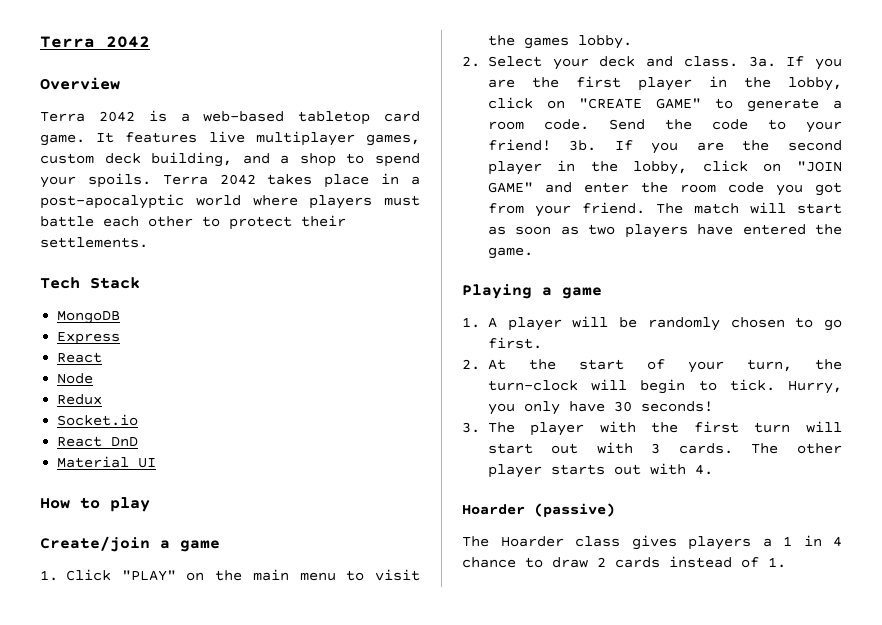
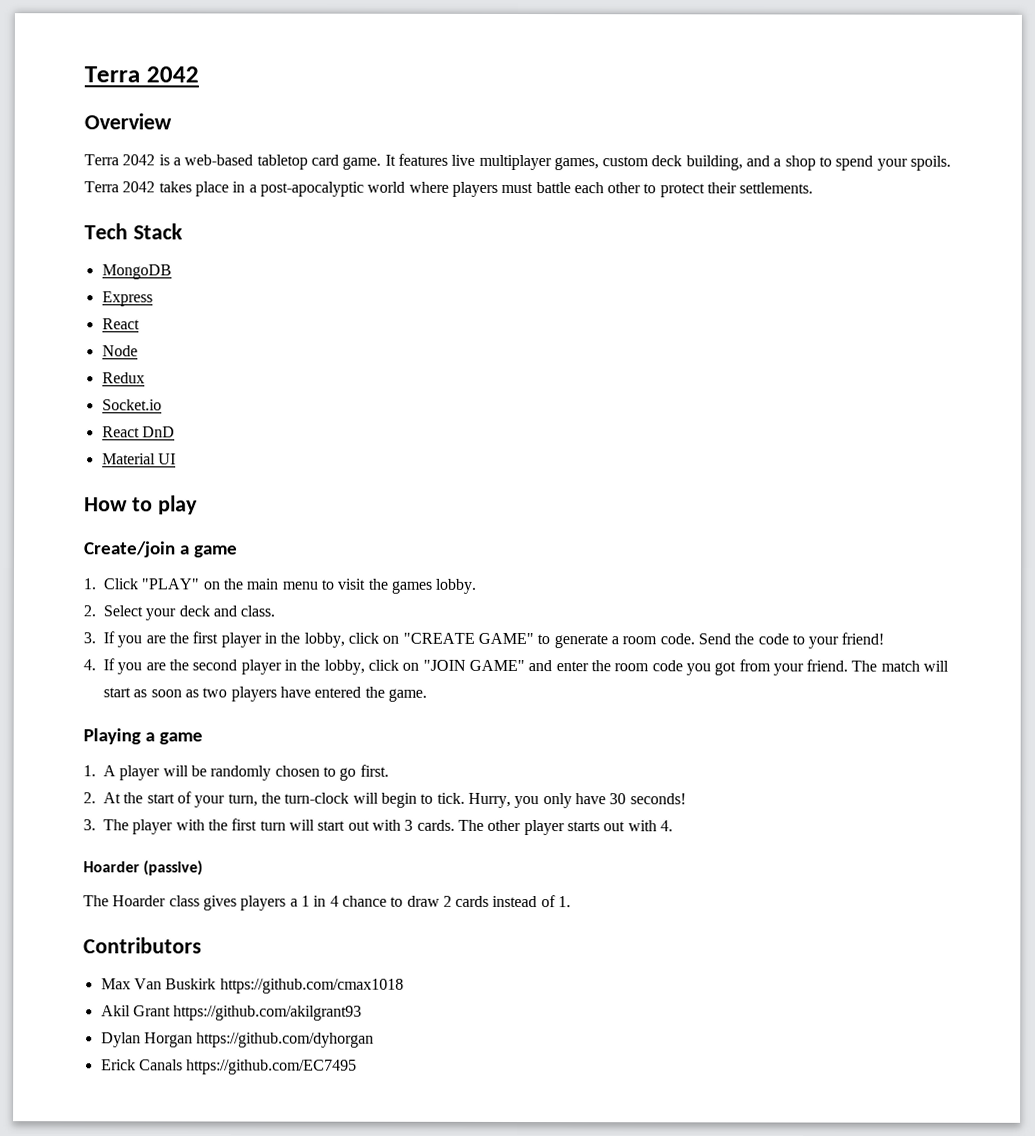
[748,56,776,67] 3a. -> [83,632,96,644] // 3.
[569,140,597,151] 3b. -> [83,659,96,671] // 4.
(786, 562) none -> [83,937,202,954] [100,978,404,994] [100,1005,363,1021] [100,1032,375,1048] [100,1059,358,1075] // Contributors // Max Van Buskirk https://github.com/cmax1018 // Akil Grant https://github.com/akilgrant93 // Dylan Horgan https://github.com/dyhorgan // Erick Canals https://github.com/EC7495

